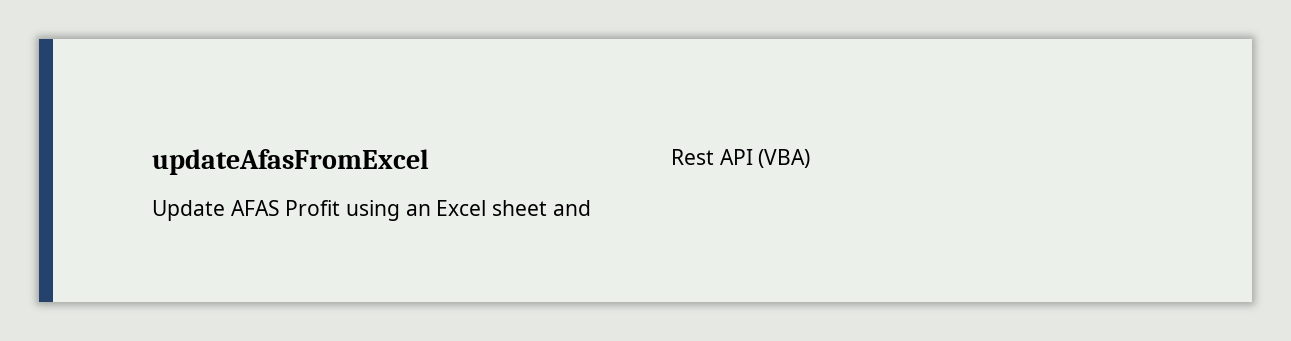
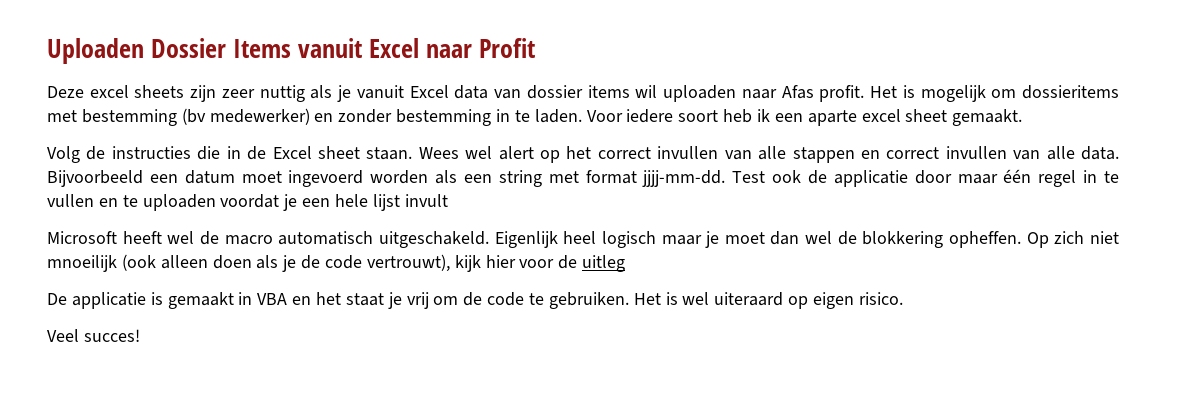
[152,149,429,175] [152,200,591,221] [671,149,811,168] updateAfasFromExcel // Update AFAS Profit using an Excel sheet and Rest API (VBA) -> [47,38,536,64] [47,85,1120,102] [47,108,1023,126] [47,146,1119,163] [47,169,1120,187] [47,194,448,211] [47,231,1119,248] [47,254,626,272] [47,292,903,309] [47,329,140,342] Uploaden Dossier Items vanuit Excel naar Profit // Deze excel sheets zijn zeer nuttig als je vanuit Excel data van dossier items wil uploaden naar Afas profit. Het is mogelijk om dossieritems met bestemming (bv medewerker) en zonder bestemming in te laden. Voor iedere soort heb ik een aparte excel sheet gemaakt. // Volg de instructies die in de Excel sheet staan. Wees wel alert op het correct invullen van alle stappen en correct invullen van alle data. Bijvoorbeeld een datum moet ingevoerd worden als een string met format jjjj-mm-dd. Test ook de applicatie door maar één regel in te vullen en te uploaden voordat je een hele lijst invult // Microsoft heeft wel de macro automatisch uitgeschakeld. Eigenlijk heel logisch maar je moet dan wel de blokkering opheffen. Op zich niet mnoeilijk (ook alleen doen als je de code vertrouwt), kijk hier voor de uitleg // De applicatie is gemaakt in VBA en het staat je vrij om de code te gebruiken. Het is wel uiteraard op eigen risico. // Veel succes!

